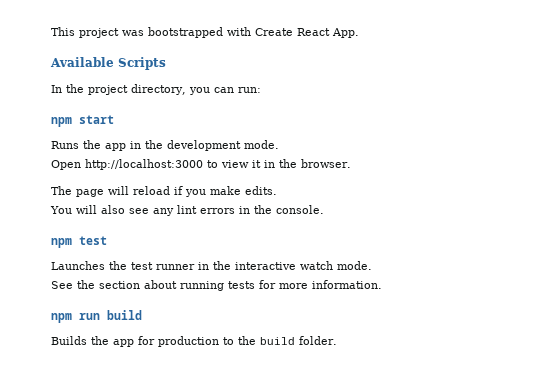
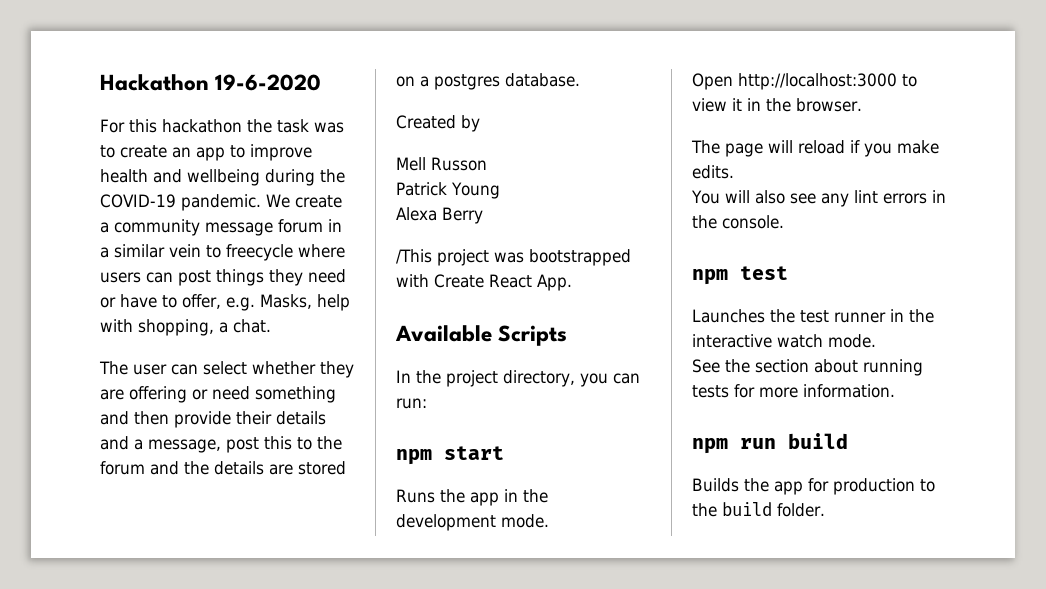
[51,27,75,36] This -> [100,74,322,91] [100,119,344,133] [100,144,312,161] [100,169,345,186] [100,194,342,211] [100,219,342,236] [100,244,345,261] [100,269,346,286] [100,294,350,311] [100,319,271,336] [99,361,354,378] [100,386,336,403] [100,411,326,428] [100,436,342,453] [100,461,346,475] [396,73,580,90] [396,115,480,132] [396,157,487,171] [396,182,500,199] [396,207,483,224] [396,249,432,264] Hackathon 19-6-2020 // For this hackathon the task was to create an app to improve health and wellbeing during the COVID-19 pandemic. We create a community message forum in a similar vein to freecycle where users can post things they need or have to offer, e.g. Masks, help with shopping, a chat. // The user can select whether they are offering or need something and then provide their details and a message, post this to the forum and the details are stored on a postgres database. // Created by // Mell Russon // Patrick Young // Alexa Berry // /This

